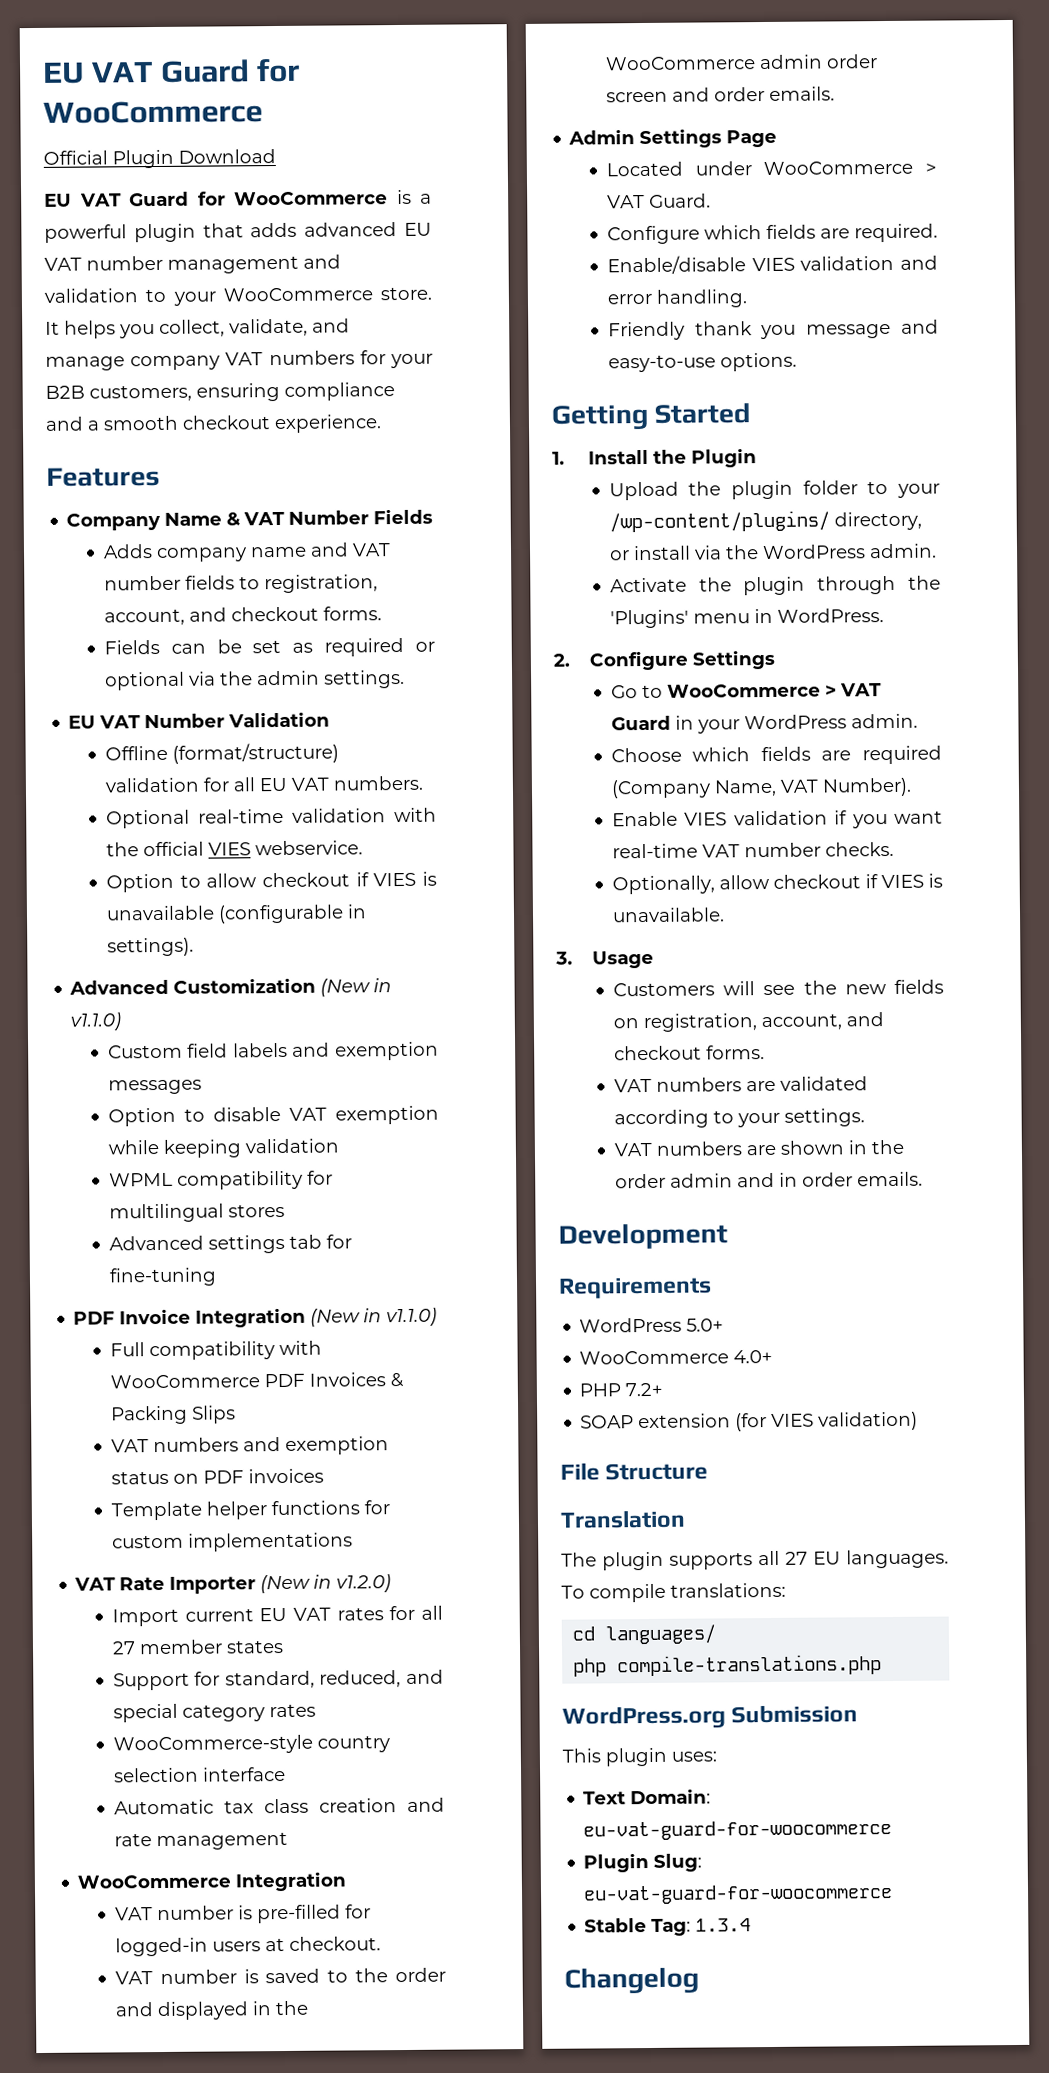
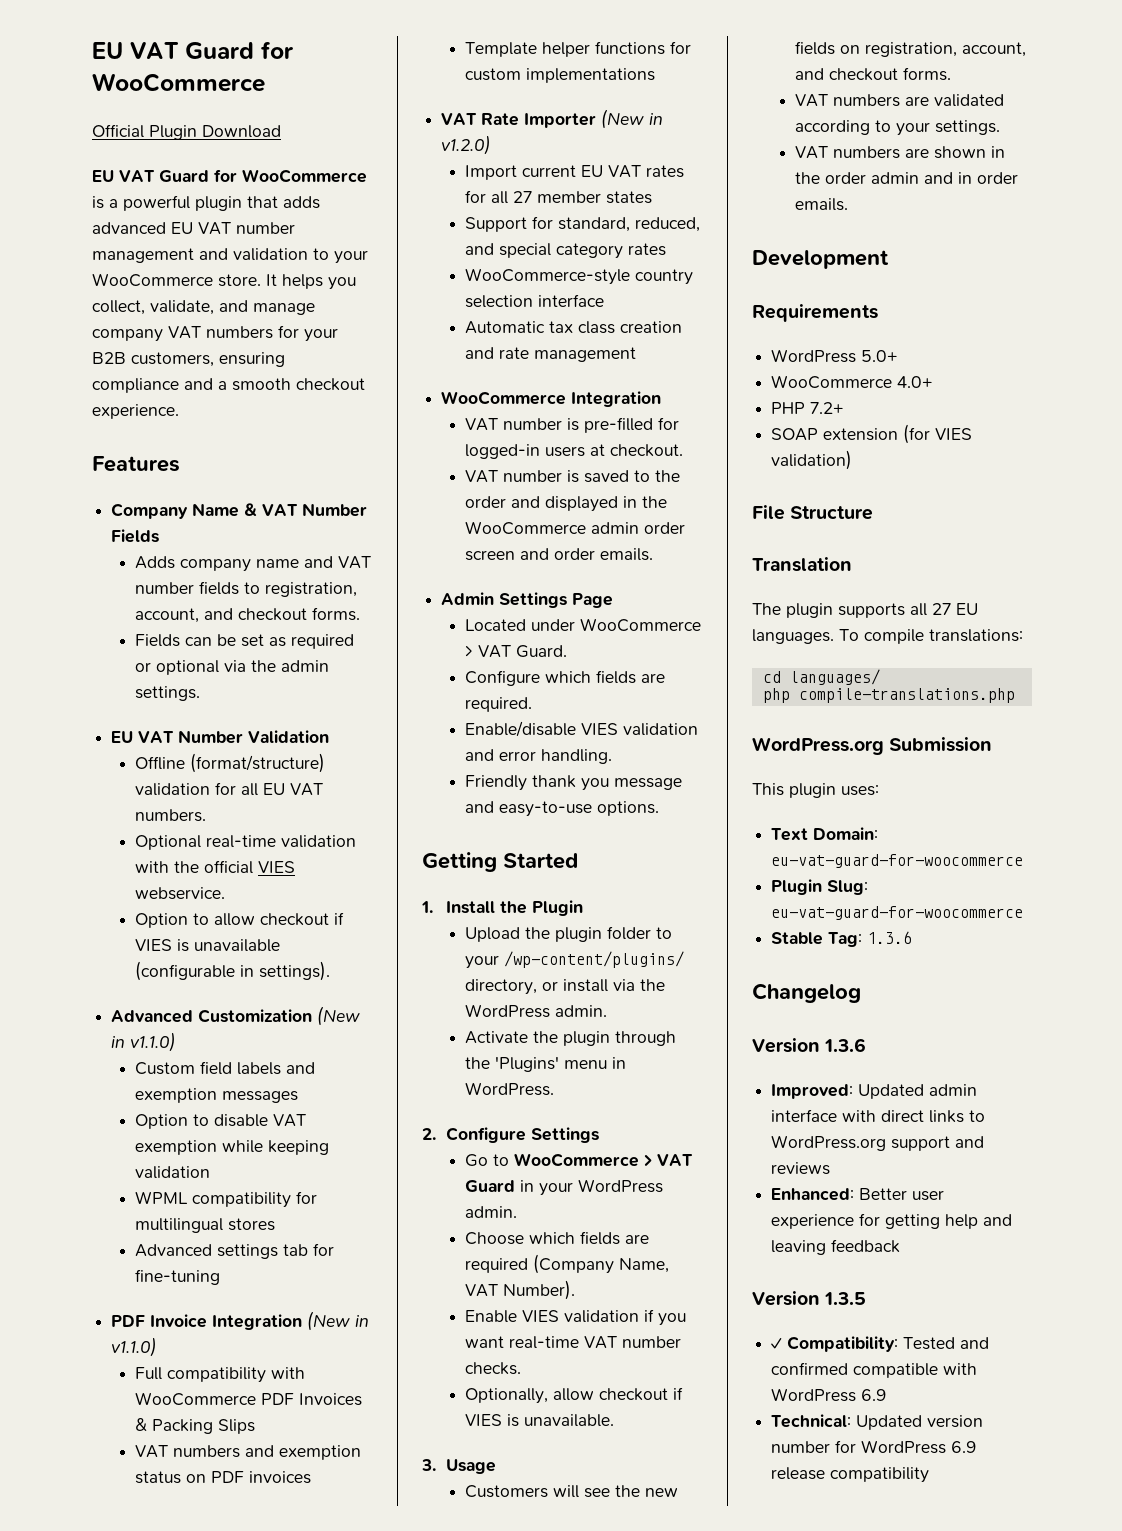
[695,1918,752,1932] 1.3.4 -> [867,931,913,944] 1.3.6
(699, 1980) none -> [752,1038,867,1053] [771,1084,978,1099] [771,1109,986,1123] [771,1135,985,1151] [771,1162,831,1175] [771,1188,945,1201] [771,1213,1013,1229] [771,1239,901,1255] [752,1291,867,1306] [771,1336,990,1352] [771,1362,978,1378] [771,1388,887,1402] [771,1414,984,1430] [771,1440,977,1454] [771,1467,930,1483] // Version 1.3.6 // Improved: Updated admin interface with direct links to WordPress.org support and reviews // Enhanced: Better user experience for getting help and leaving feedback // Version 1.3.5 // ✓ Compatibility: Tested and confirmed compatible with WordPress 6.9 // Technical: Updated version number for WordPress 6.9 release compatibility

